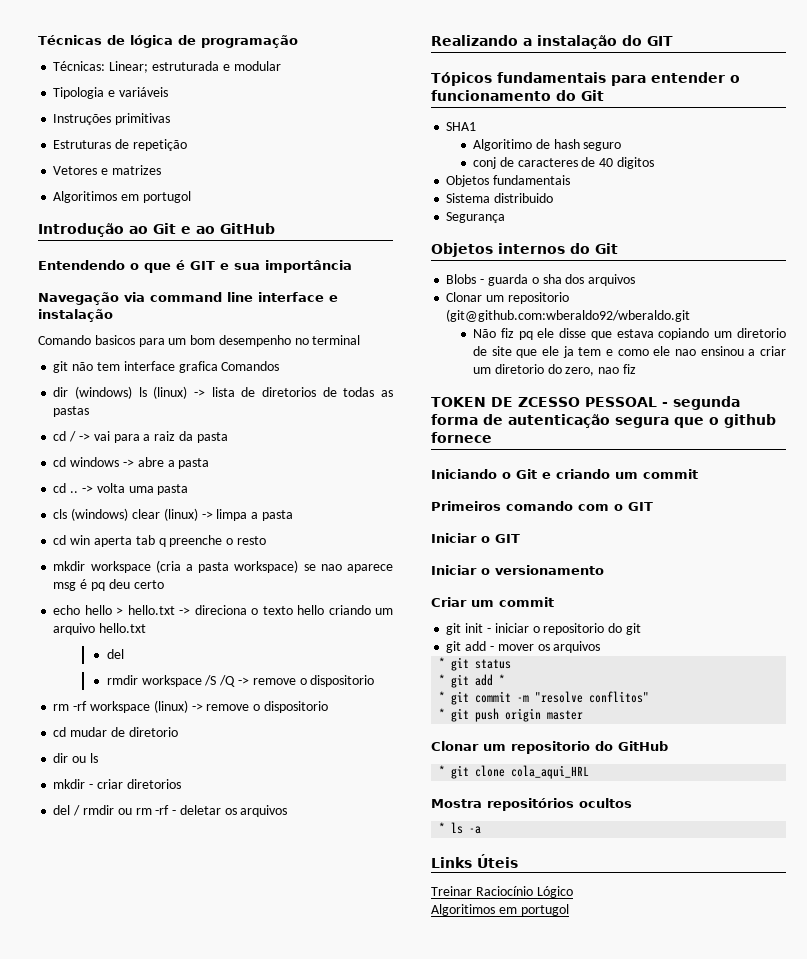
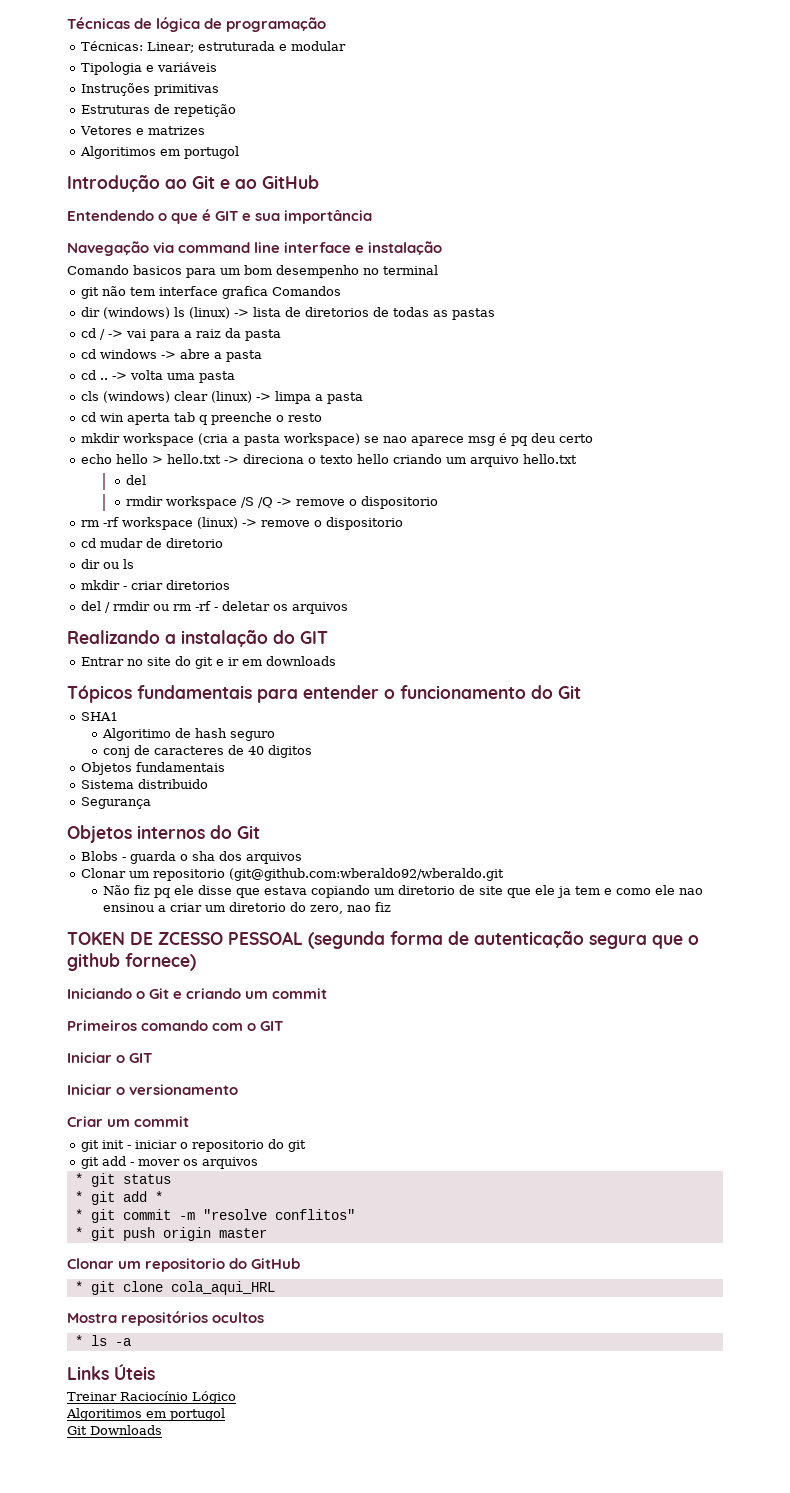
(673, 41) none -> [80,656,336,669] // Entrar no site do git e ir em downloads
[662,396,740,410] - segunda -> [308,931,385,949] (segunda
[431,432,492,443] fornece -> [125,953,196,971] fornece)
(569, 910) none -> [67,1425,162,1435] // Git Downloads

